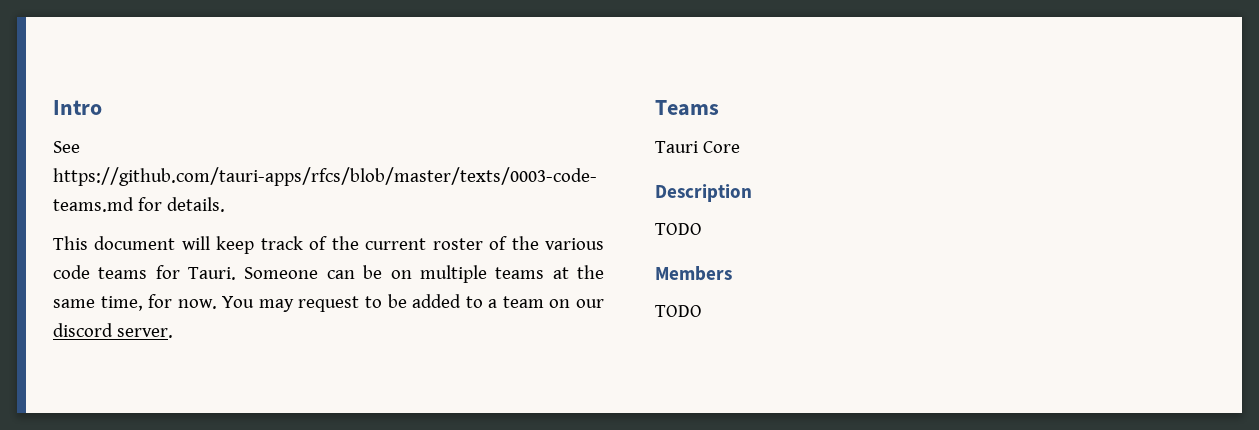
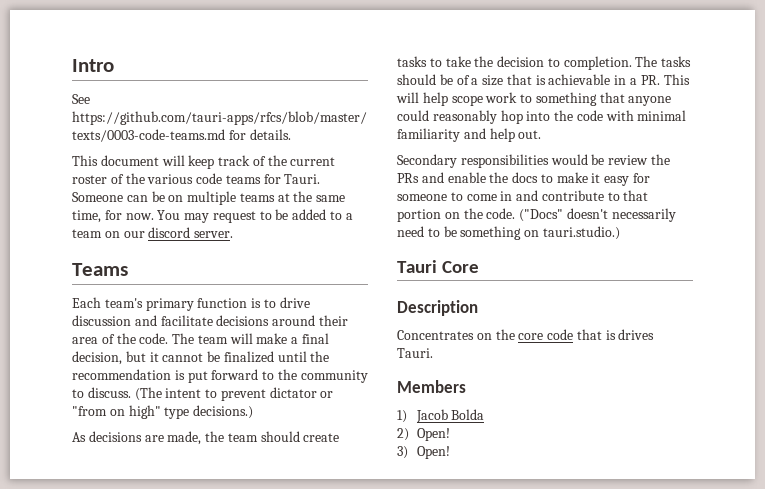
[655,141,740,153] [655,184,752,202] [655,223,702,235] [655,266,732,281] [655,305,702,317] Tauri Core // Description // TODO // Members // TODO -> [72,297,310,311] [72,315,348,326] [72,333,330,344] [72,351,330,365] [72,369,368,383] [72,387,334,401] [72,405,254,419] [72,431,340,445] [397,56,692,70] [397,74,690,86] [396,92,672,106] [397,110,687,124] [397,128,542,142] [397,154,670,168] [397,172,651,186] [397,190,649,201] [397,208,676,222] [397,226,620,240] [397,260,479,273] [397,300,478,316] [397,329,655,340] [397,348,433,358] [397,380,466,393] [397,409,485,423] [397,428,450,441] [397,446,450,459] Each team's primary function is to drive discussion and facilitate decisions around their area of the code. The team will make a final decision, but it cannot be finalized until the recommendation is put forward to the community to discuss. (The intent to prevent dictator or "from on high" type decisions.) // As decisions are made, the team should create tasks to take the decision to completion. The tasks should be of a size that is achievable in a PR. This will help scope work to something that anyone could reasonably hop into the code with minimal familiarity and help out. // Secondary responsibilities would be review the PRs and enable the docs to make it easy for someone to come in and contribute to that portion on the code. ("Docs" doesn't necessarily need to be something on tauri.studio.) // Tauri Core // Description // Concentrates on the core code that is drives Tauri. // Members // 1) Jacob Bolda // 2) Open! // 3) Open!

